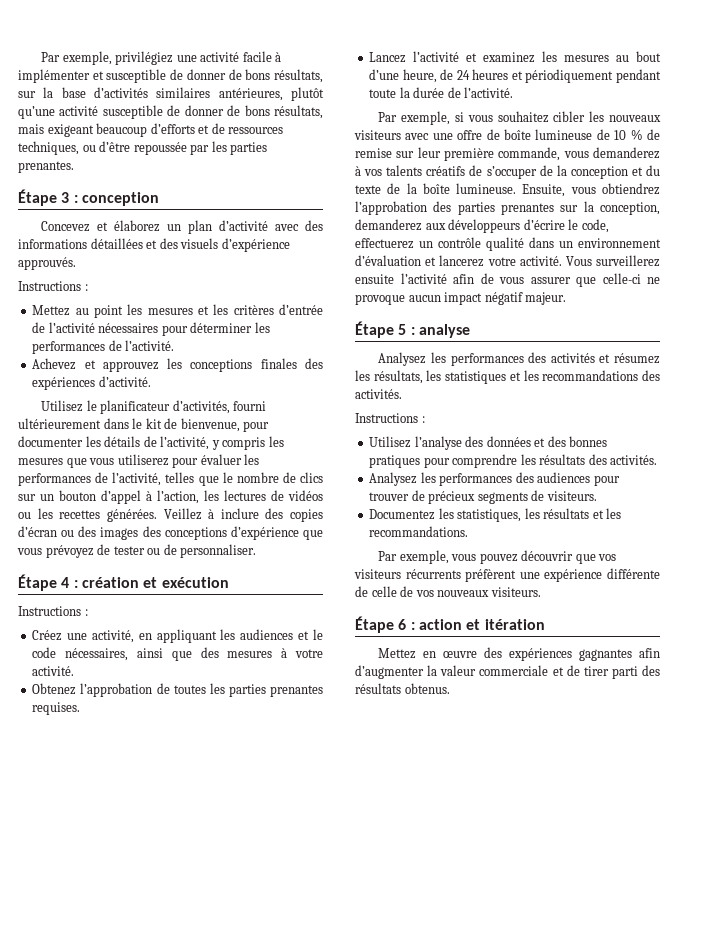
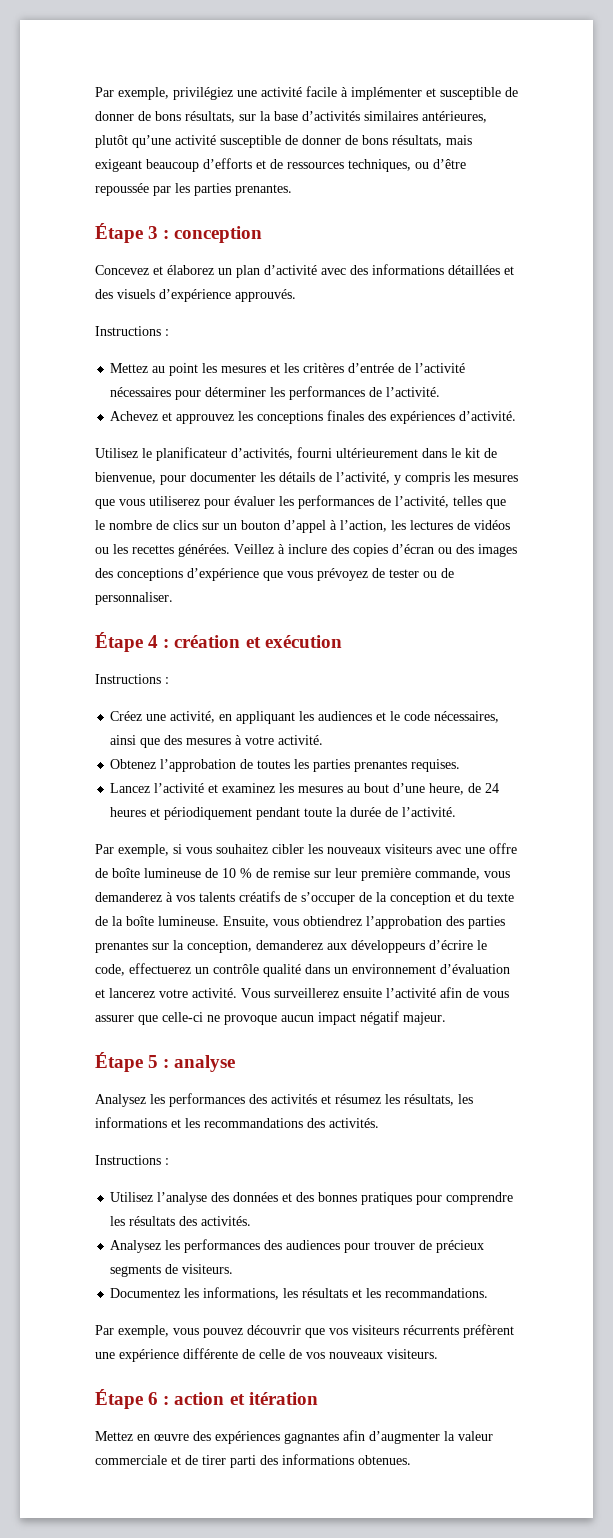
[445,371,507,384] statistiques -> [95,1117,167,1128] informations
[457,509,522,522] statistiques, -> [203,1287,280,1300] informations,
[355,683,450,694] résultats obtenus. -> [282,1454,411,1465] informations obtenues.

